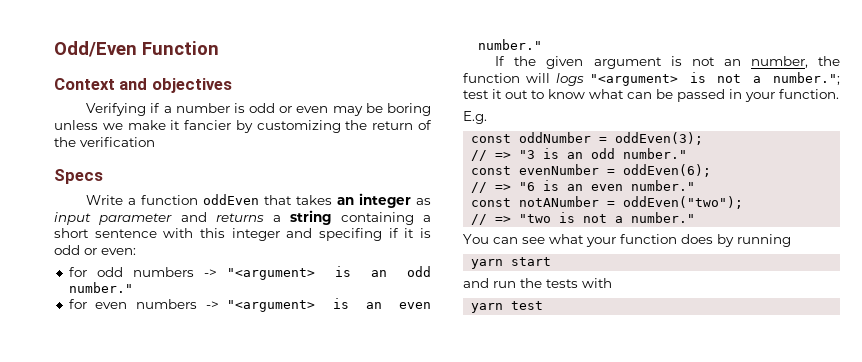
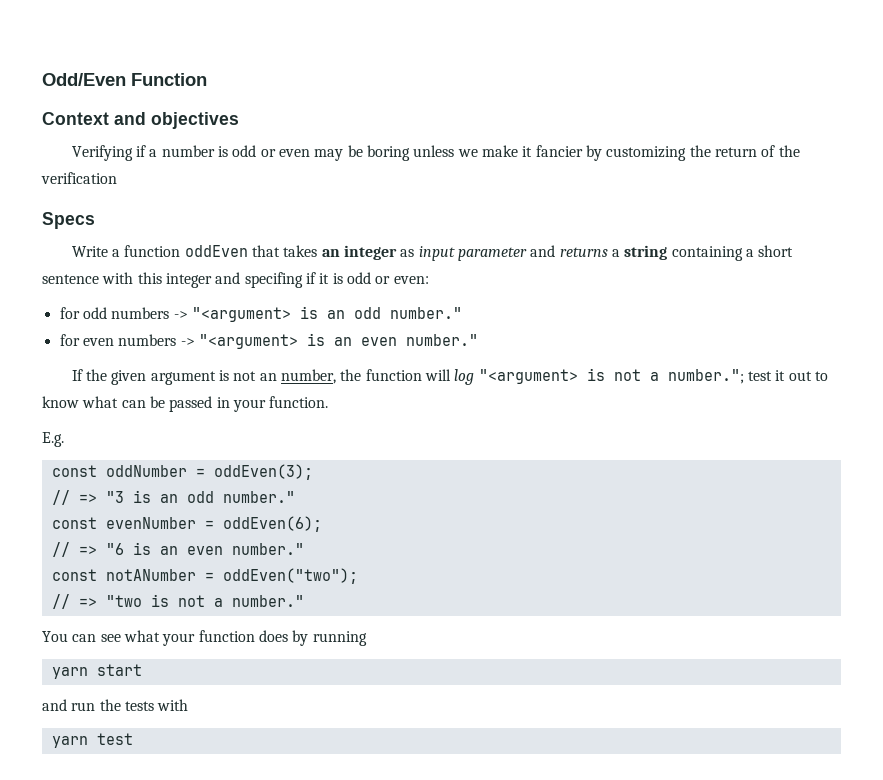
[555,73,584,86] logs -> [454,369,475,385] log

